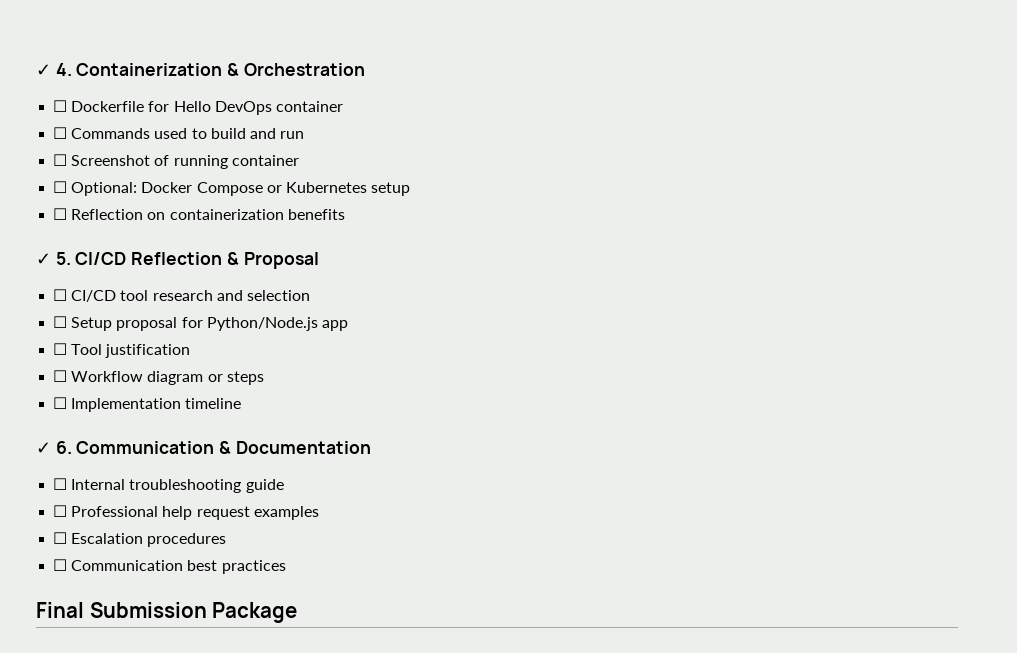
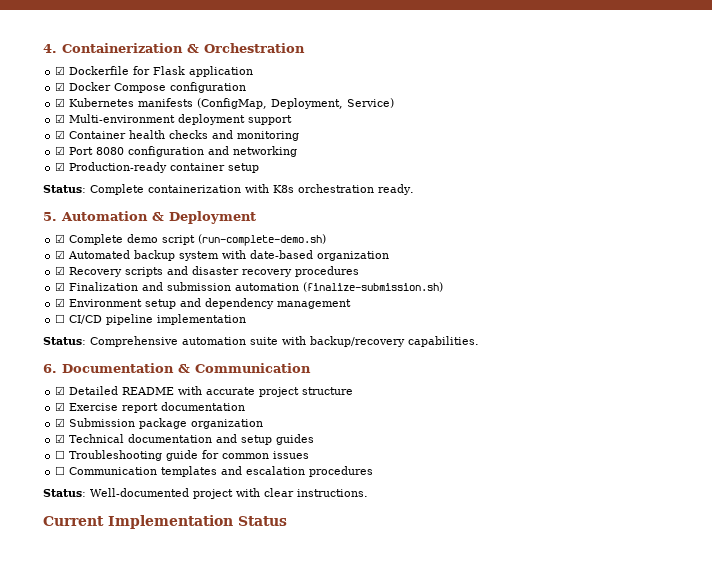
[36,64,51,76] ✓ -> (43, 48) none
[53,100,68,112] ☐ -> [55,66,66,75] ☑
[173,101,343,115] [53,127,305,139] [53,154,299,169] [53,181,411,196] [53,208,345,220] [36,252,319,269] [53,289,310,302] [53,316,348,331] [53,343,191,358] [53,370,264,385] [53,397,242,412] [36,441,371,454] [53,478,284,493] [53,505,319,520] [53,532,227,547] [53,559,286,574] [36,602,298,623] Hello DevOps container // ☐ Commands used to build and run // ☐ Screenshot of running container // ☐ Optional: Docker Compose or Kubernetes setup // ☐ Reflection on containerization benefits // ✓ 5. CI/CD Reflection & Proposal // ☐ CI/CD tool research and selection // ☐ Setup proposal for Python/Node.js app // ☐ Tool justification // ☐ Workflow diagram or steps // ☐ Implementation timeline // ✓ 6. Communication & Documentation // ☐ Internal troubleshooting guide // ☐ Professional help request examples // ☐ Escalation procedures // ☐ Communication best practices // Final Submission Package -> [153,66,254,77] [55,82,247,93] [55,98,395,109] [55,114,293,125] [55,130,300,141] [55,146,298,157] [55,162,260,173] [43,184,414,195] [43,211,256,224] [55,234,327,246] [55,250,390,261] [55,266,360,277] [55,282,444,292] [55,298,352,309] [55,314,247,325] [43,336,479,347] [43,363,311,373] [55,386,354,397] [55,402,246,413] [55,418,264,429] [55,434,315,445] [55,450,310,461] [55,466,374,477] [43,488,368,499] [43,515,287,529] Flask application // ☑ Docker Compose configuration // ☑ Kubernetes manifests (ConfigMap, Deployment, Service) // ☑ Multi-environment deployment support // ☑ Container health checks and monitoring // ☑ Port 8080 configuration and networking // ☑ Production-ready container setup // Status: Complete containerization with K8s orchestration ready. // 5. Automation & Deployment // ☑ Complete demo script (run-complete-demo.sh) // ☑ Automated backup system with date-based organization // ☑ Recovery scripts and disaster recovery procedures // ☑ Finalization and submission automation (finalize-submission.sh) // ☑ Environment setup and dependency management // ☐ CI/CD pipeline implementation // Status: Comprehensive automation suite with backup/recovery capabilities. // 6. Documentation & Communication // ☑ Detailed README with accurate project structure // ☑ Exercise report documentation // ☑ Submission package organization // ☑ Technical documentation and setup guides // ☐ Troubleshooting guide for common issues // ☐ Communication templates and escalation procedures // Status: Well-documented project with clear instructions. // Current Implementation Status

